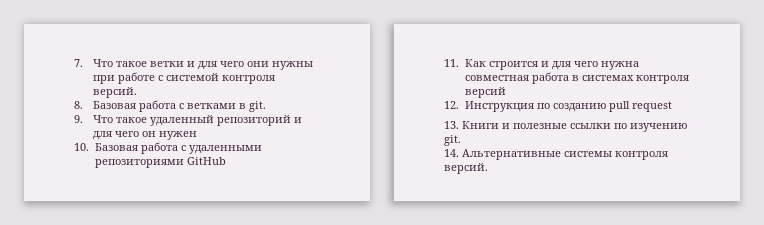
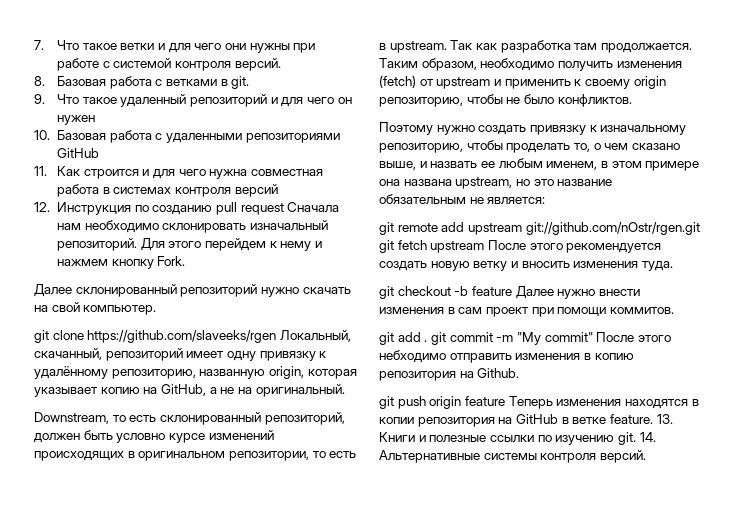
(672, 106) // -> [287,202,340,212] [57,220,329,233] [57,238,323,251] [57,256,186,269] [34,284,351,297] [34,302,157,315] [34,330,351,343] [34,348,327,361] [34,366,357,379] [34,384,345,397] [34,412,345,425] [34,430,274,443] [34,451,357,461] [379,40,692,53] [379,58,682,71] [379,75,666,89] [379,94,632,107] [379,122,687,135] [379,140,680,153] [379,158,700,171] [379,177,613,189] [379,194,546,204] [379,222,700,235] [379,240,662,253] [379,261,673,271] [379,286,640,299] [379,307,674,317] [379,332,671,345] [379,350,634,363] [379,368,520,381] [379,396,699,409] [379,414,653,427] Сначала нам необходимо склонировать изначальный репозиторий. Для этого перейдем к нему и нажмем кнопку Fork. // Далее склонированный репозиторий нужно скачать на свой компьютер. // git clone https://github.com/slaveeks/rgen Локальный, скачанный, репозиторий имеет одну привязку к удалённому репозиторию, названную origin, которая указывает копию на GitHub, а не на оригинальный. // Downstream, то есть склонированный репозиторий, должен быть условно курсе изменений происходящих в оригинальном репозитории, то есть в upstream. Так как разработка там продолжается. Таким образом, необходимо получить изменения (fetch) от upstream и применить к своему origin репозиторию, чтобы не было конфликтов. // Поэтому нужно создать привязку к изначальному репозиторию, чтобы проделать то, о чем сказано выше, и назвать ее любым именем, в этом примере она названа upstream, но это название обязательным не является: // git remote add upstream git://github.com/nOstr/rgen.git git fetch upstream После этого рекомендуется создать новую ветку и вносить изменения туда. // git checkout -b feature Далее нужно внести изменения в сам проект при помощи коммитов. // git add . git commit -m "My commit" После этого небходимо отправить изменения в копию репозитория на Github. // git push origin feature Теперь изменения находятся в копии репозитория на GitHub в ветке feature.
(461, 140) // -> (636, 438) none

